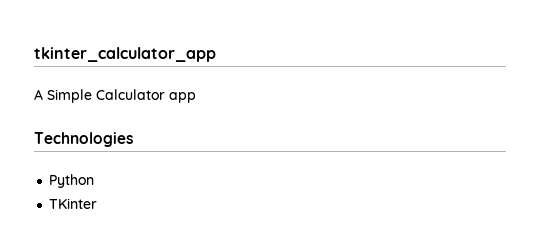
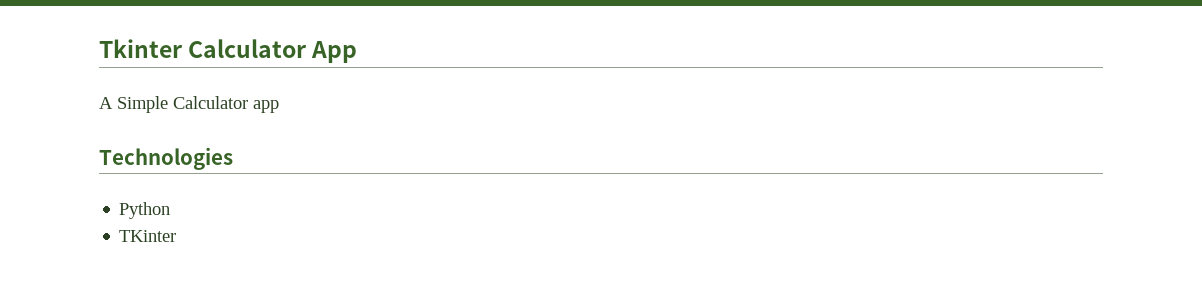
[34,47,216,62] tkinter_calculator_app -> [99,39,358,63] Tkinter Calculator App

